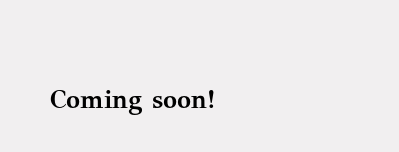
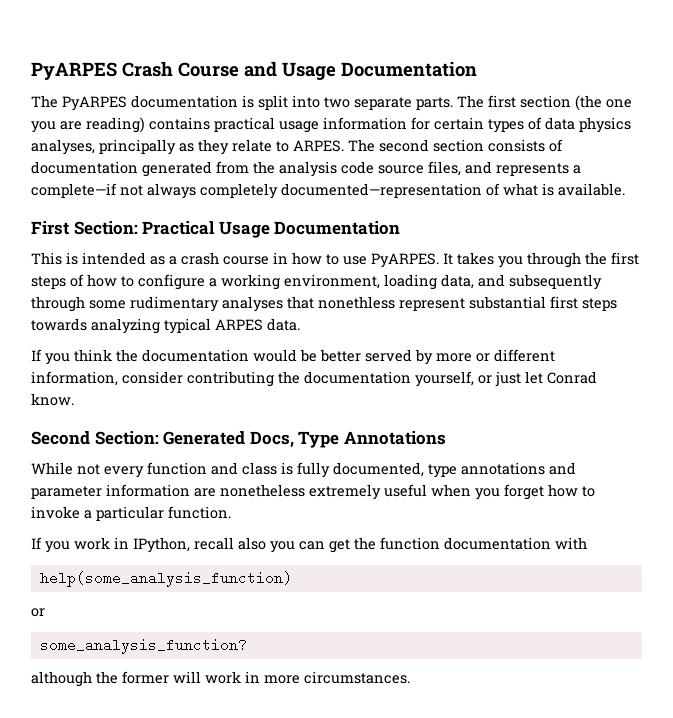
[50,89,216,115] Coming soon! -> [31,61,477,80] [31,95,632,111] [31,117,631,133] [31,139,563,155] [31,161,581,177] [31,183,625,199] [31,221,401,238] [31,252,639,268] [31,274,602,290] [31,296,617,312] [31,318,300,334] [31,349,555,365] [31,371,597,387] [31,393,74,406] [31,431,446,448] [31,462,576,478] [31,484,595,500] [31,506,231,521] [31,537,587,553] [39,571,292,587] [31,608,45,617] [39,638,247,654] [31,671,410,687] PyARPES Crash Course and Usage Documentation // The PyARPES documentation is split into two separate parts. The first section (the one you are reading) contains practical usage information for certain types of data physics analyses, principally as they relate to ARPES. The second section consists of documentation generated from the analysis code source files, and represents a complete—if not always completely documented—representation of what is available. // First Section: Practical Usage Documentation // This is intended as a crash course in how to use PyARPES. It takes you through the first steps of how to configure a working environment, loading data, and subsequently through some rudimentary analyses that nonethless represent substantial first steps towards analyzing typical ARPES data. // If you think the documentation would be better served by more or different information, consider contributing the documentation yourself, or just let Conrad know. // Second Section: Generated Docs, Type Annotations // While not every function and class is fully documented, type annotations and parameter information are nonetheless extremely useful when you forget how to invoke a particular function. // If you work in IPython, recall also you can get the function documentation with // help(some_analysis_function) // or // some_analysis_function? // although the former will work in more circumstances.

